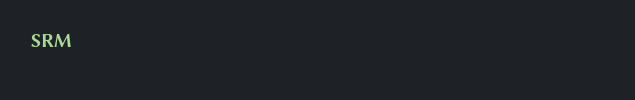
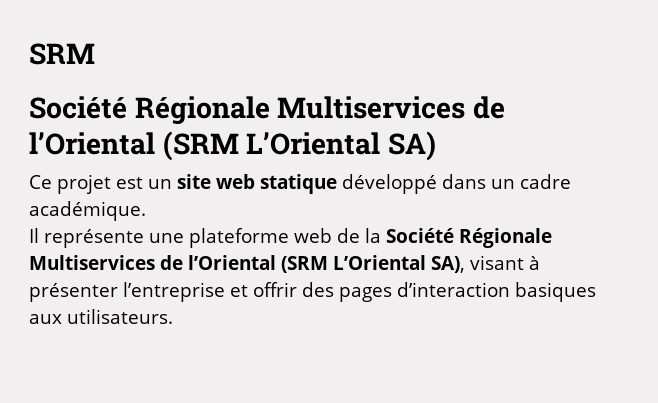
(72, 40) none -> [29,96,506,125] [29,131,437,161] [29,174,571,194] [29,201,146,221] [29,228,552,248] [29,255,540,273] [29,282,596,302] [29,309,173,324] // Société Régionale Multiservices de l’Oriental (SRM L’Oriental SA) // Ce projet est un site web statique développé dans un cadre académique. // Il représente une plateforme web de la Société Régionale Multiservices de l’Oriental (SRM L’Oriental SA), visant à présenter l’entreprise et offrir des pages d’interaction basiques aux utilisateurs.

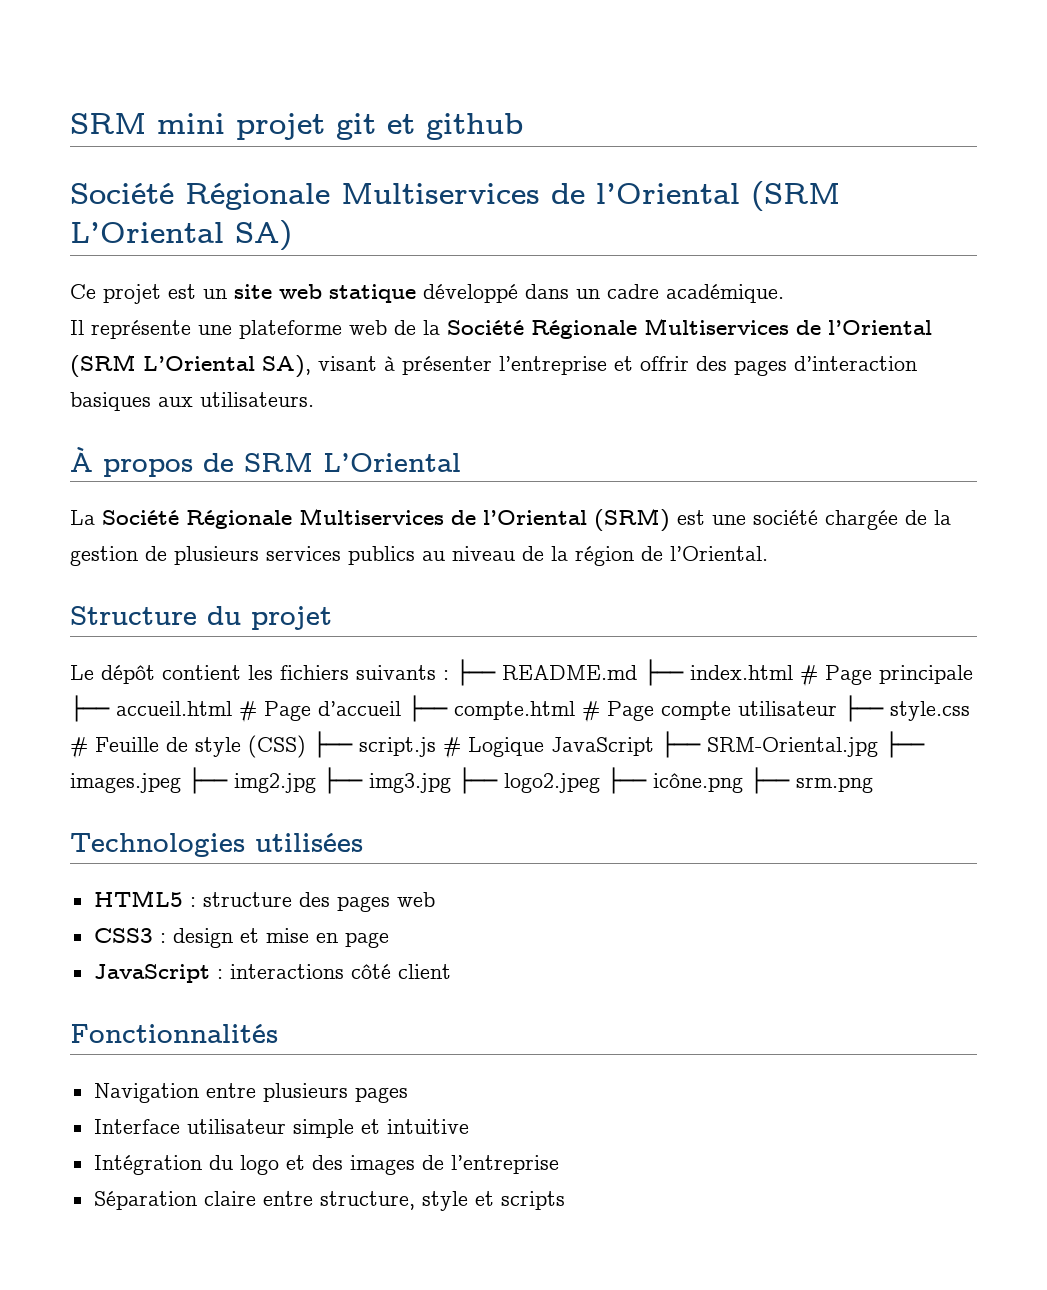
[29,43,95,65] SRM -> [70,113,523,140] SRM mini projet git et github
(173, 316) none -> [70,447,461,477] [70,508,951,532] [70,546,768,566] [70,606,332,630] [70,659,973,687] [70,695,970,723] [70,731,925,759] [70,767,873,794] [70,833,363,857] [93,890,435,912] [93,928,389,948] [93,964,451,983] [70,1024,278,1043] [93,1083,408,1103] [93,1119,469,1138] [93,1155,559,1175] [93,1191,565,1211] // À propos de SRM L’Oriental // La Société Régionale Multiservices de l’Oriental (SRM) est une société chargée de la gestion de plusieurs services publics au niveau de la région de l’Oriental. // Structure du projet // Le dépôt contient les fichiers suivants : ├── README.md ├── index.html # Page principale ├── accueil.html # Page d’accueil ├── compte.html # Page compte utilisateur ├── style.css # Feuille de style (CSS) ├── script.js # Logique JavaScript ├── SRM-Oriental.jpg ├── images.jpeg ├── img2.jpg ├── img3.jpg ├── logo2.jpeg ├── icône.png ├── srm.png // Technologies utilisées // HTML5 : structure des pages web // CSS3 : design et mise en page // JavaScript : interactions côté client // Fonctionnalités // Navigation entre plusieurs pages // Interface utilisateur simple et intuitive // Intégration du logo et des images de l’entreprise // Séparation claire entre structure, style et scripts

